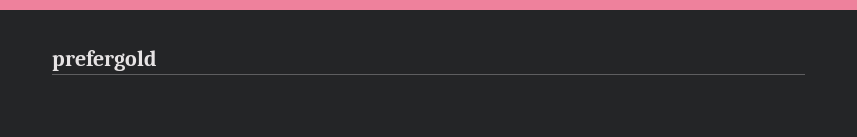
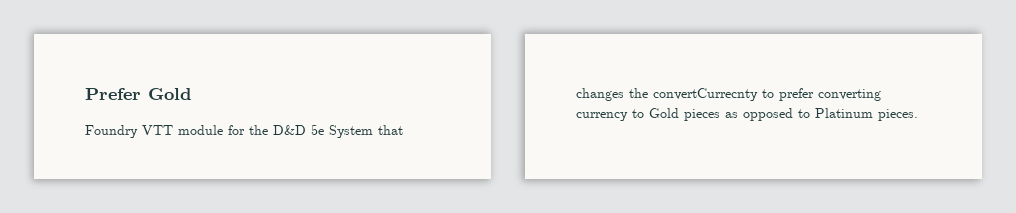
[52,50,157,71] prefergold -> [85,88,191,100] [85,124,403,138] [576,88,881,101] [576,108,918,121] Prefer Gold // Foundry VTT module for the D&D 5e System that changes the convertCurrecnty to prefer converting currency to Gold pieces as opposed to Platinum pieces.

